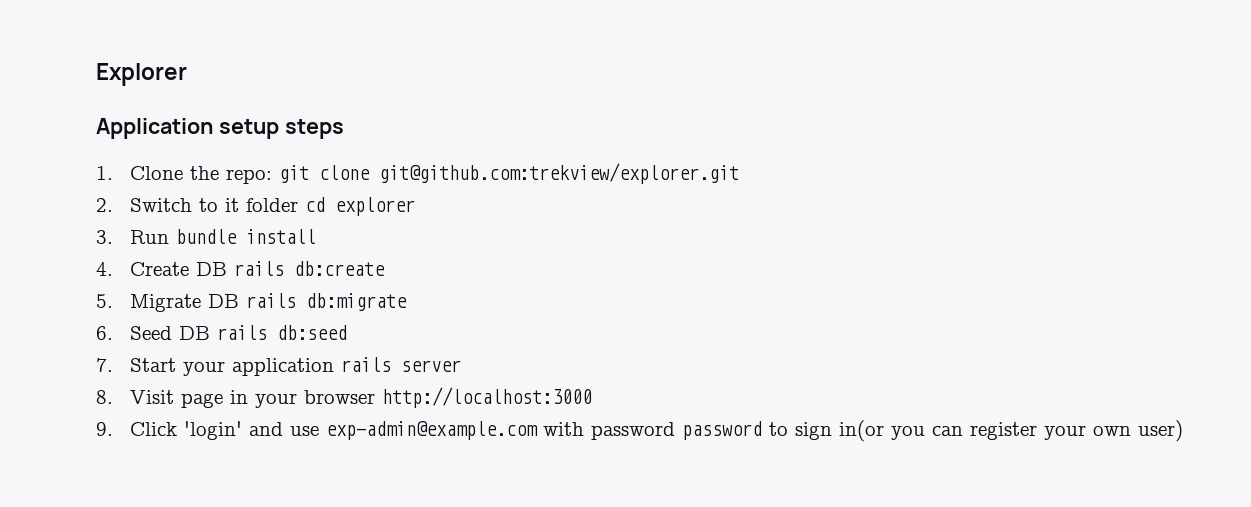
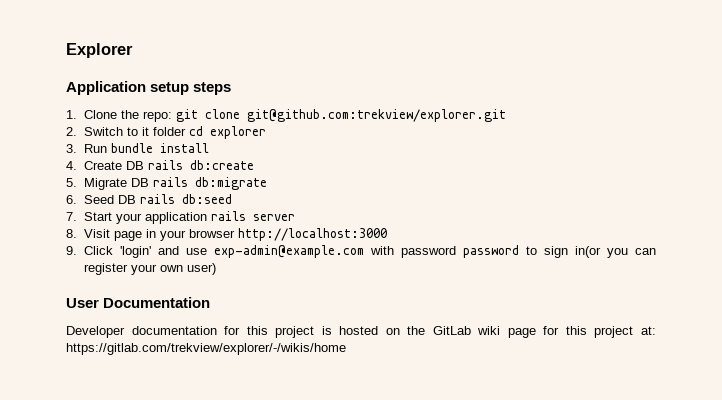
(1183, 431) none -> [66,297,211,308] [66,326,657,338] [66,343,346,355] // User Documentation // Developer documentation for this project is hosted on the GitLab wiki page for this project at: https://gitlab.com/trekview/explorer/-/wikis/home

